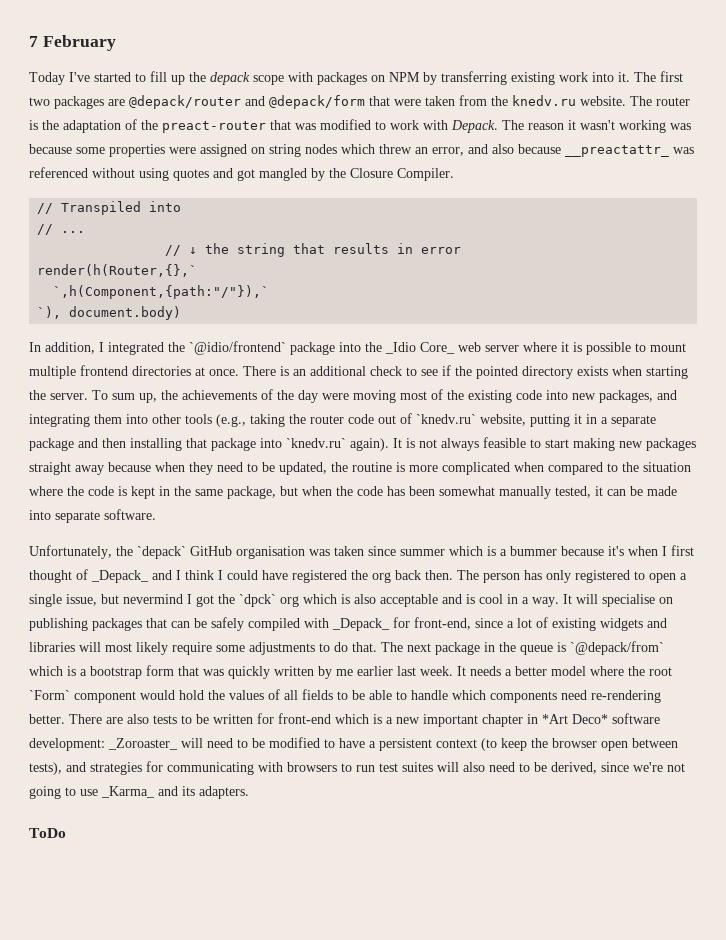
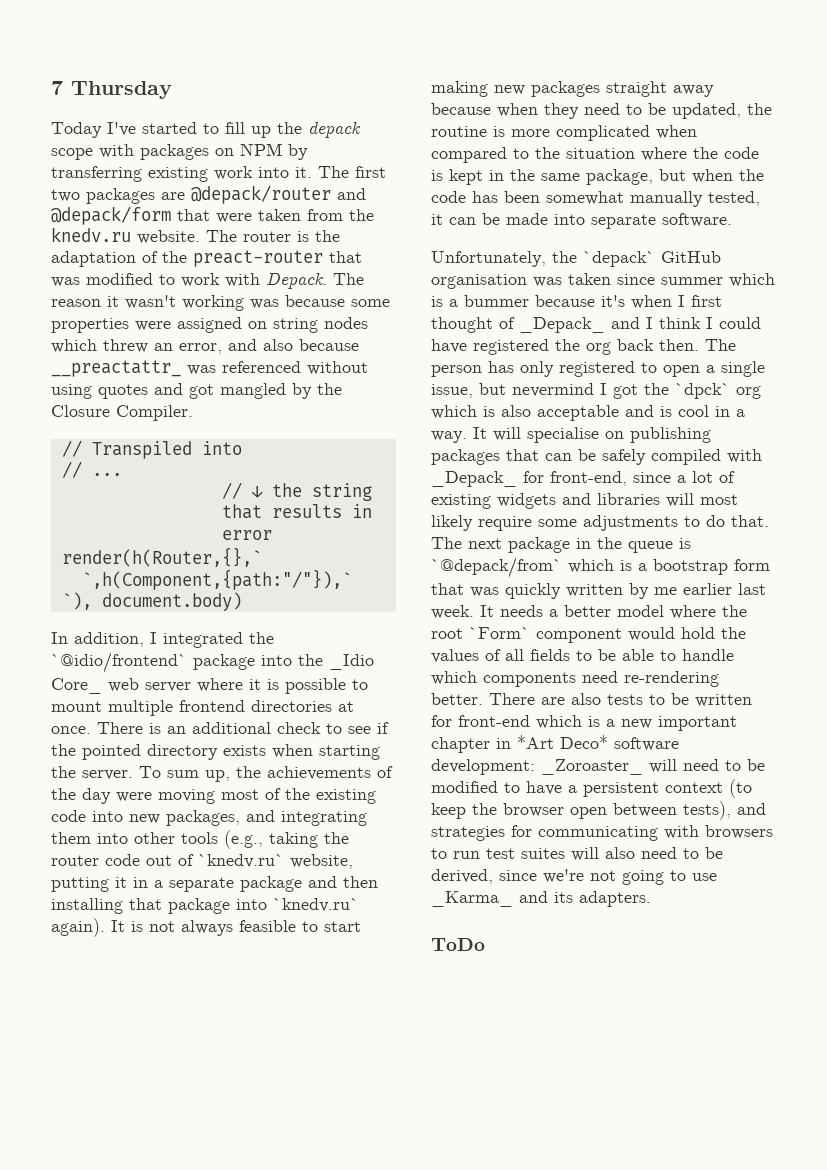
[42,35,116,51] February -> [71,81,172,99] Thursday

